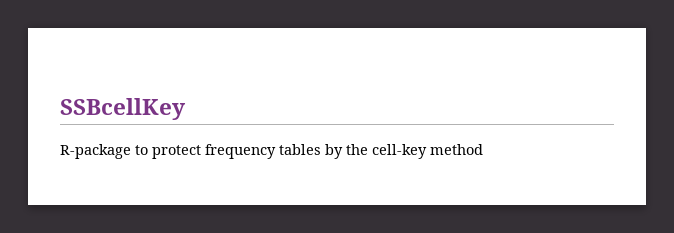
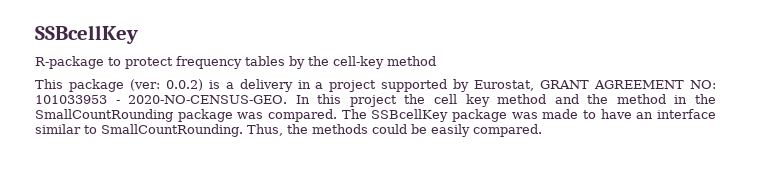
(483, 149) none -> [35,79,716,92] [35,94,716,107] [35,109,716,122] [35,124,542,137] // This package (ver: 0.0.2) is a delivery in a project supported by Eurostat, GRANT AGREEMENT NO: 101033953 - 2020-NO-CENSUS-GEO. In this project the cell key method and the method in the SmallCountRounding package was compared. The SSBcellKey package was made to have an interface similar to SmallCountRounding. Thus, the methods could be easily compared.

